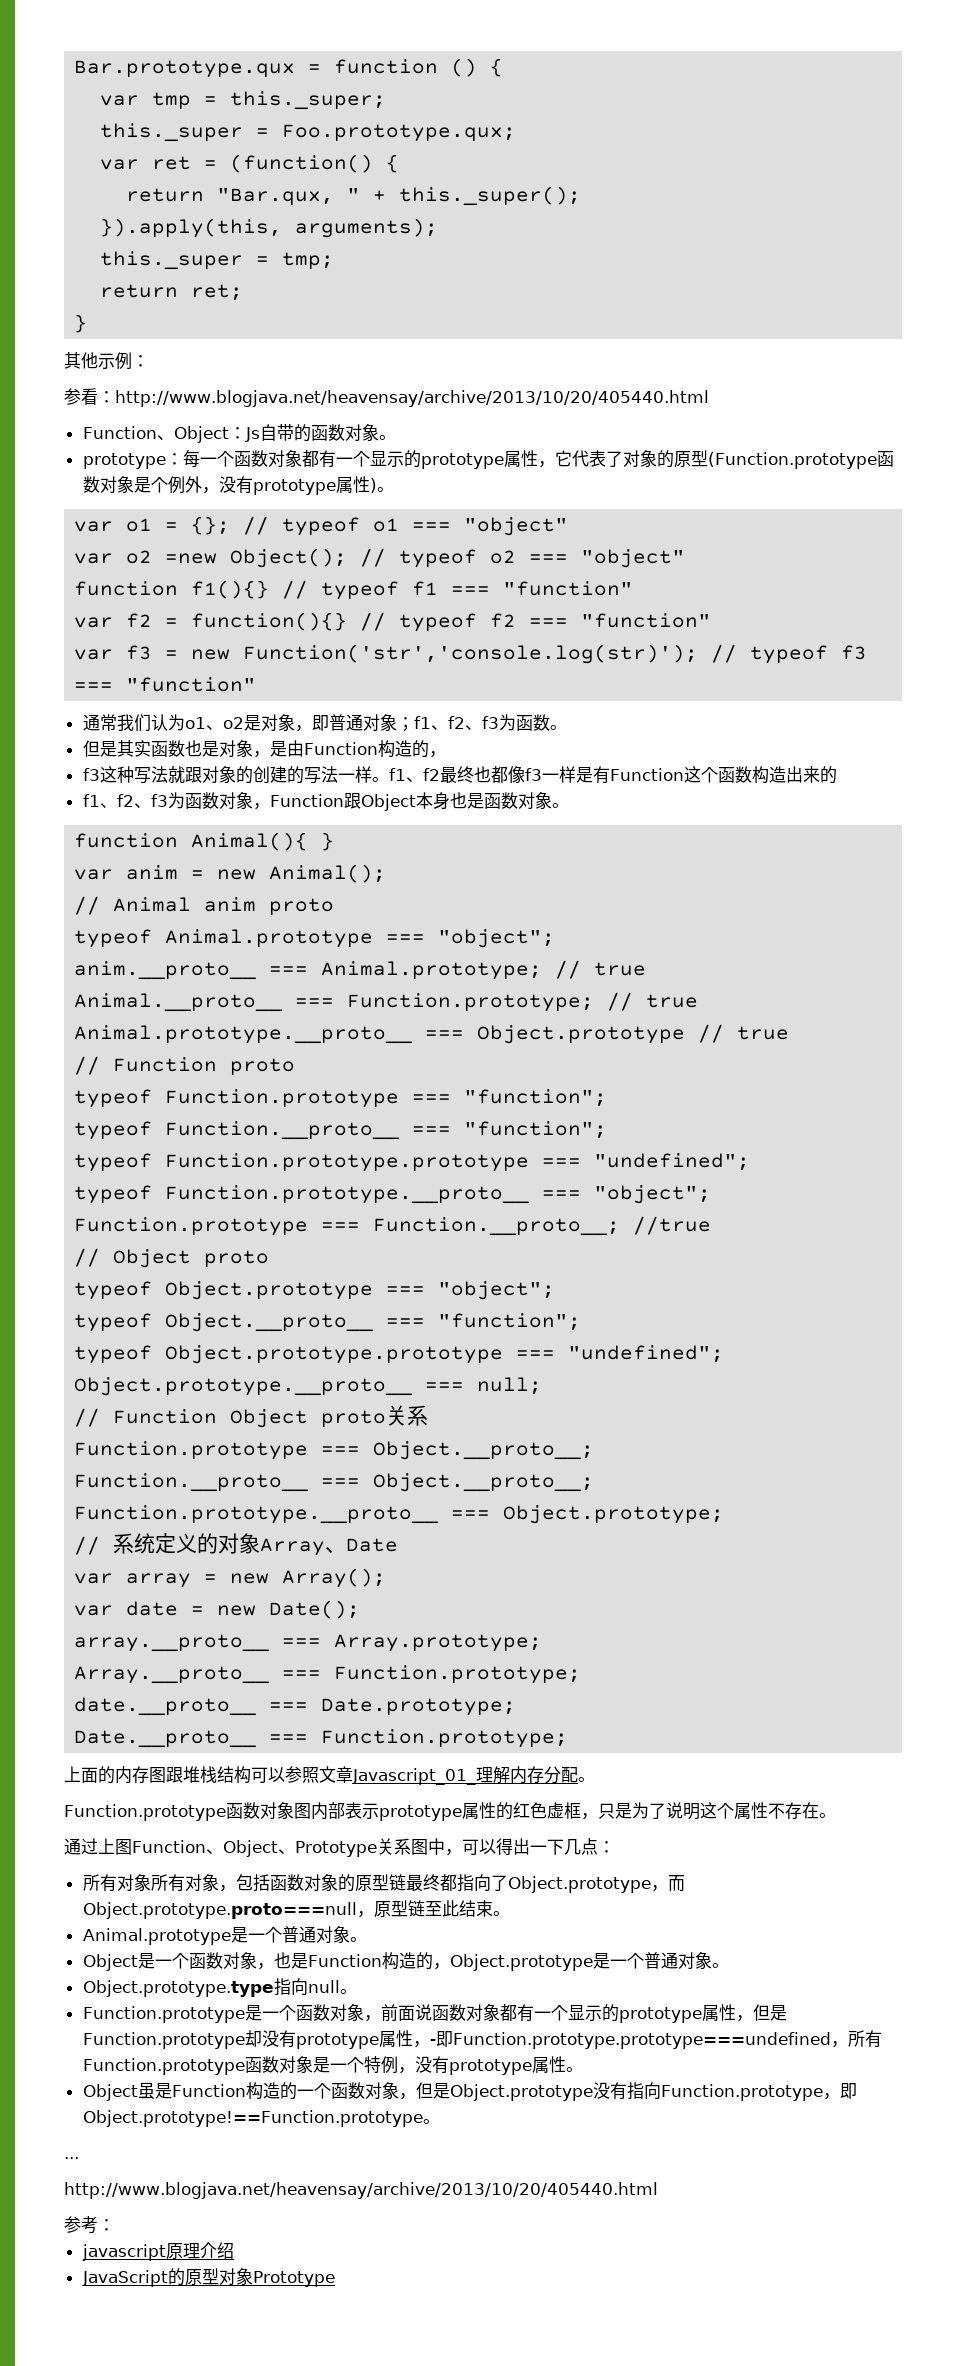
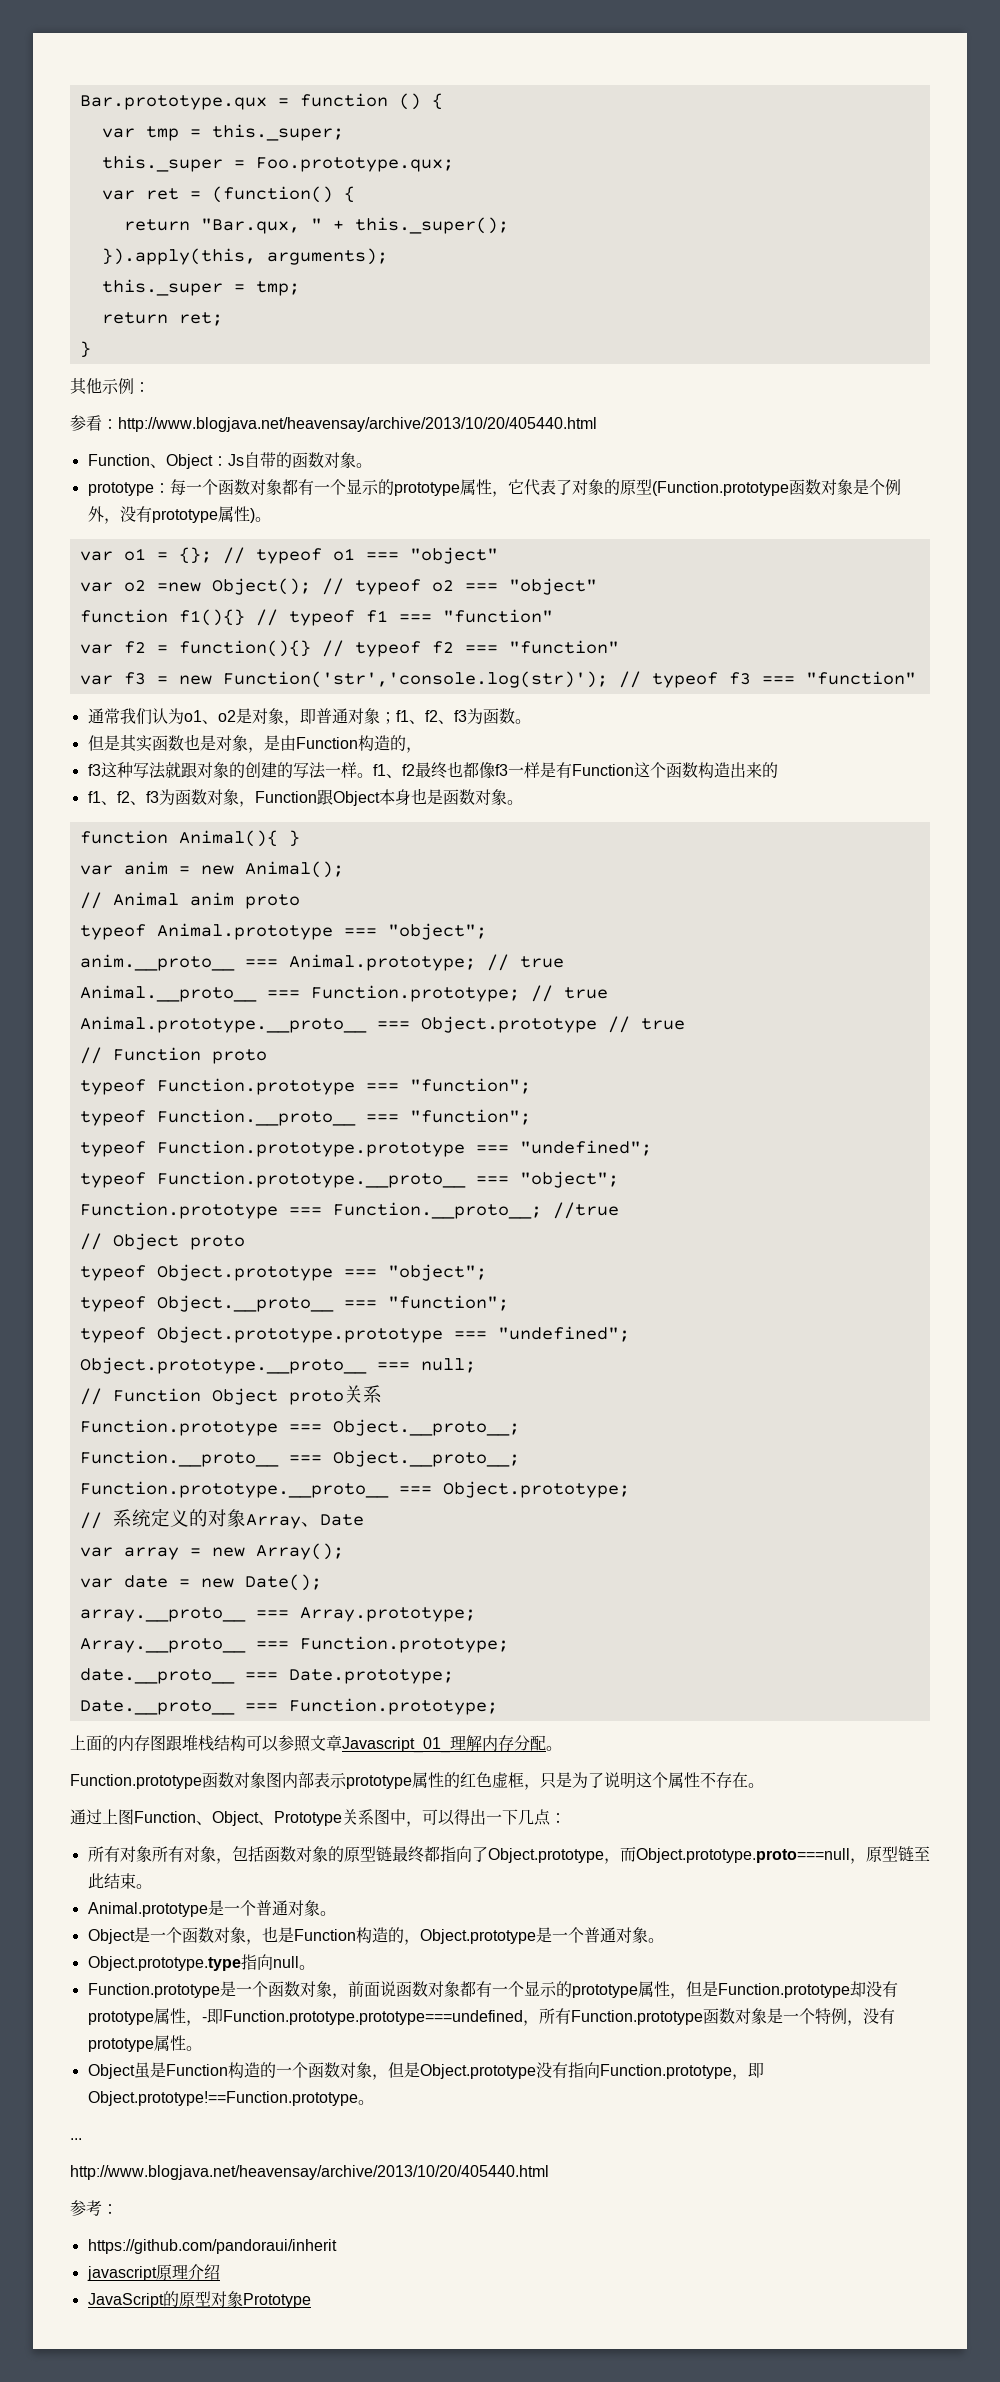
(115, 2225) none -> [87,2239,337,2254] // https://github.com/pandoraui/inherit

